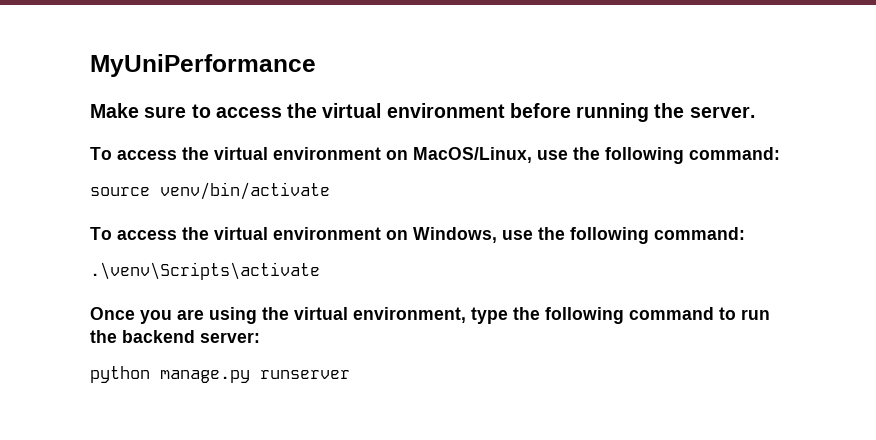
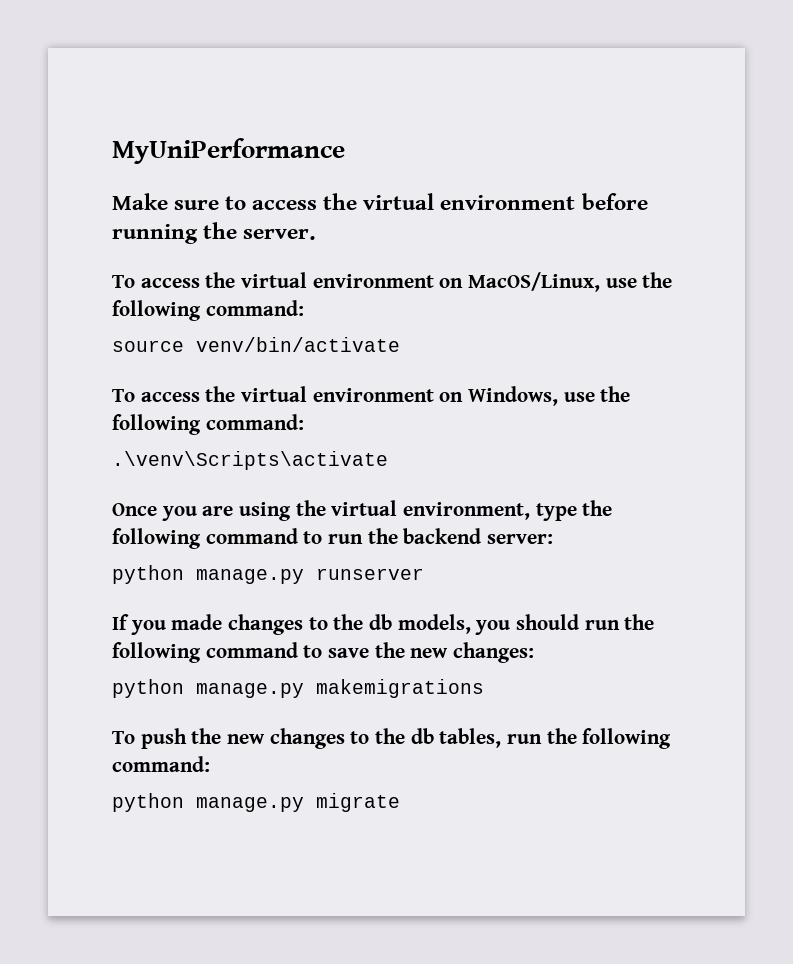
(350, 374) none -> [112,614,655,635] [112,642,535,663] [112,679,484,698] [112,728,672,749] [112,756,210,772] [112,793,400,812] // If you made changes to the db models, you should run the following command to save the new changes: // python manage.py makemigrations // To push the new changes to the db tables, run the following command: // python manage.py migrate

